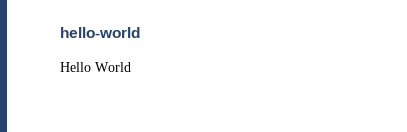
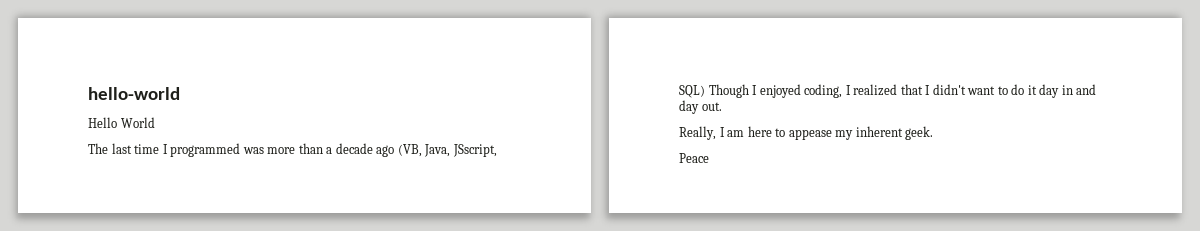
(131, 67) none -> [88,143,497,157] [679,84,1097,98] [679,100,722,114] [679,126,934,140] [679,153,709,163] // The last time I programmed was more than a decade ago (VB, Java, JSscript, SQL) Though I enjoyed coding, I realized that I didn't want to do it day in and day out. // Really, I am here to appease my inherent geek. // Peace

